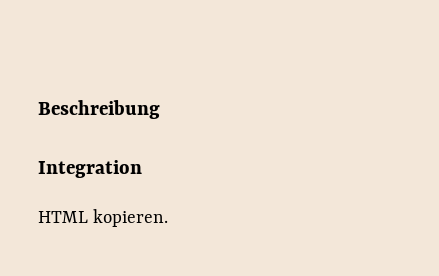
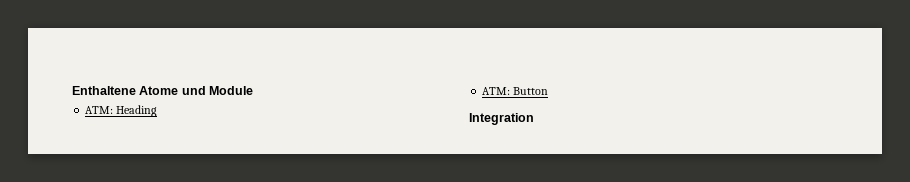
[38,100,160,119] Beschreibung -> [72,86,254,95] [85,105,158,117] [482,87,549,95] Enthaltene Atome und Module // ATM: Heading // ATM: Button
[38,209,169,227] // HTML kopieren. -> (534, 119) none

